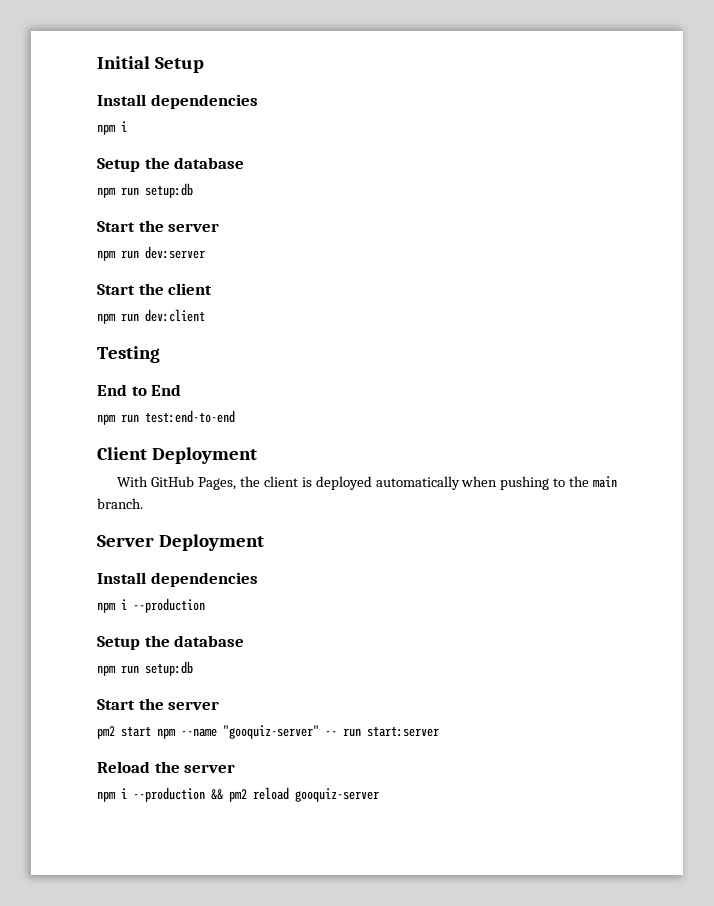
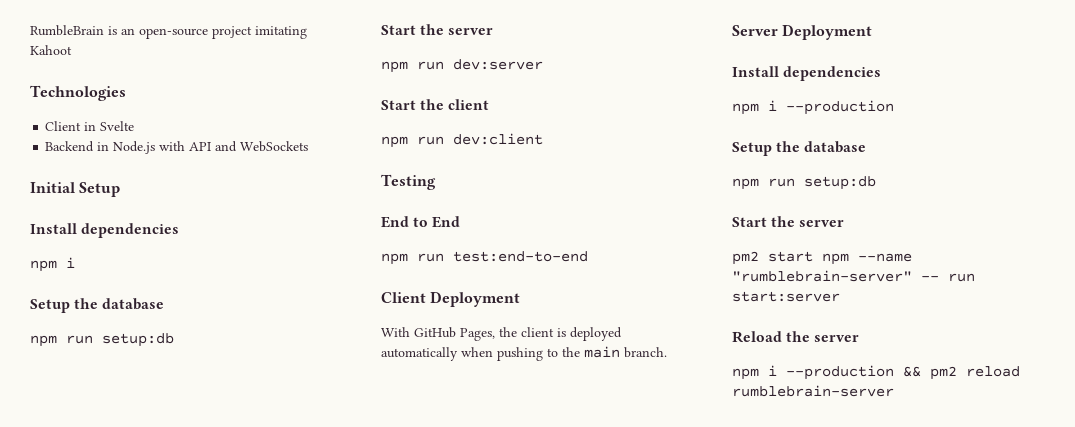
(97, 62) none -> [30,25,307,39] [30,45,72,55] [30,85,126,101] [45,121,135,131] [45,141,309,154] RumbleBrain is an open-source project imitating Kahoot // Technologies // Client in Svelte // Backend in Node.js with API and WebSockets //
[223,725,319,739] "gooquiz-server" -> [732,270,912,282] "rumblebrain-server"
[295,788,379,802] gooquiz-server -> [732,385,894,397] rumblebrain-server

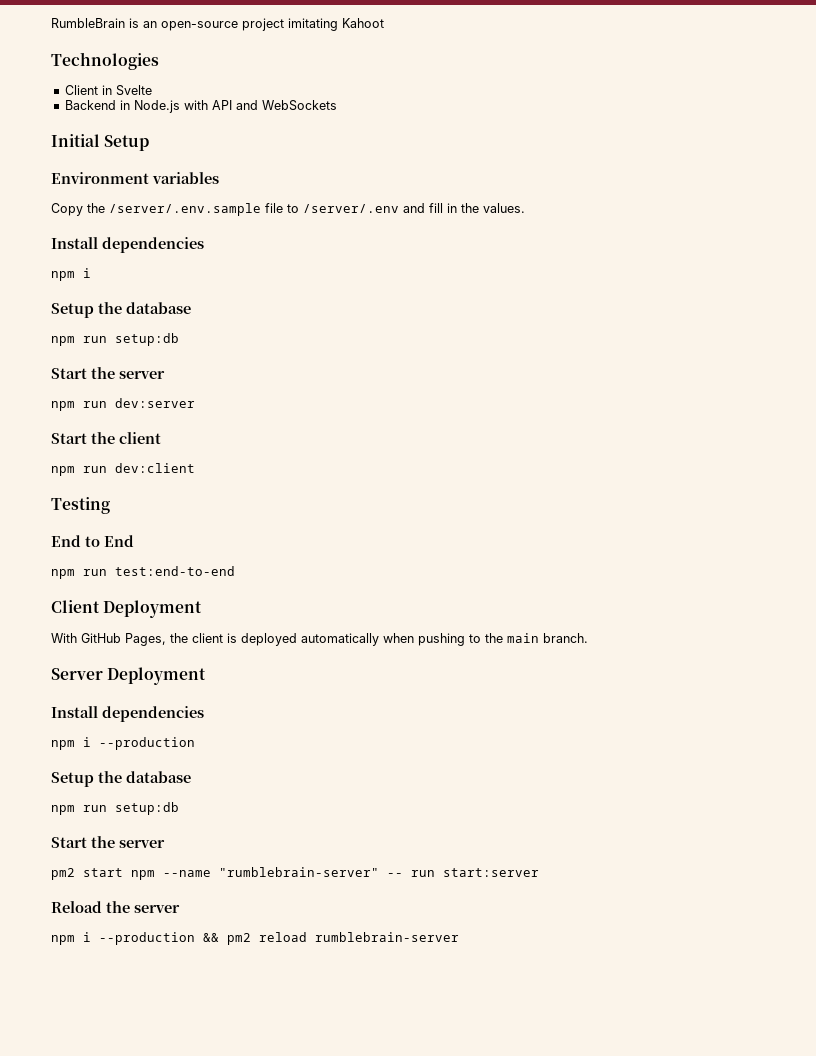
(121, 189) none -> [51,172,219,184] [51,203,525,216] // Environment variables // Copy the /server/.env.sample file to /server/.env and fill in the values.

